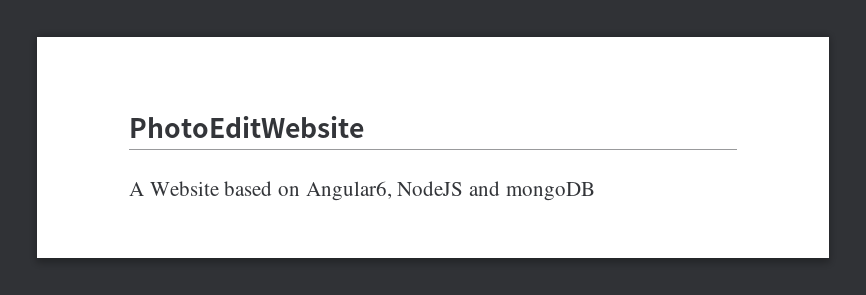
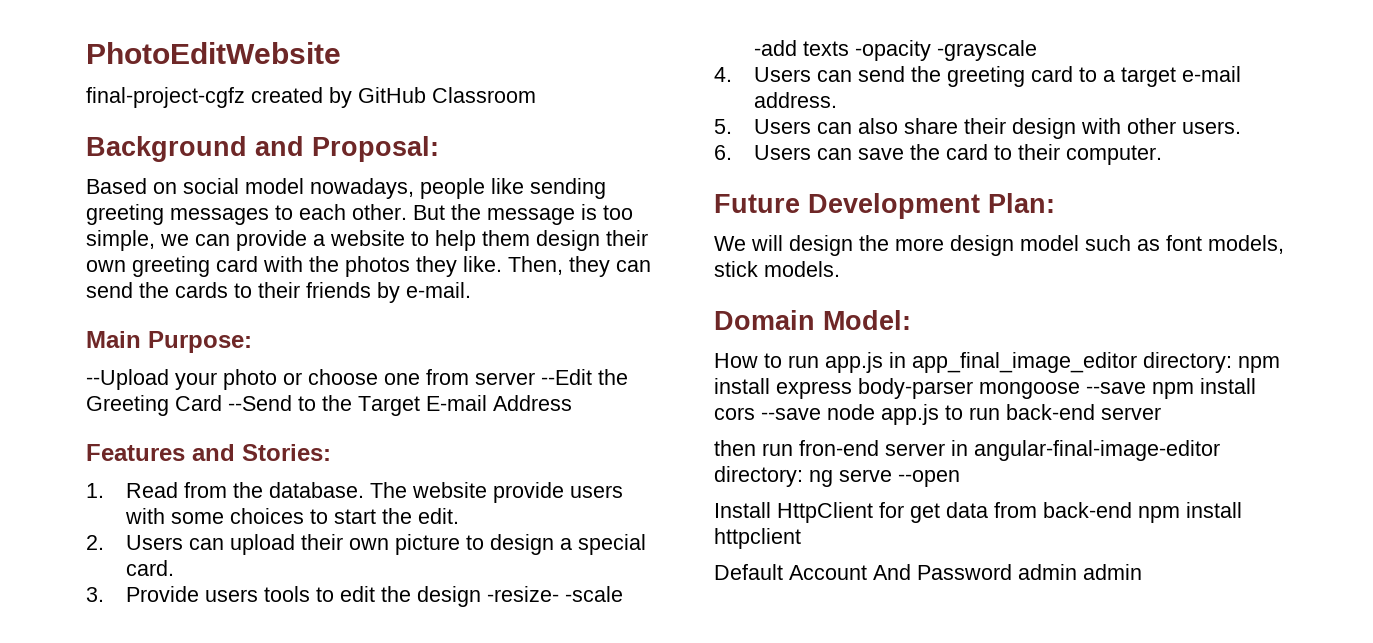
[129,181,595,201] A Website based on Angular6, NodeJS and mongoDB -> [86,87,536,108] [86,136,439,162] [86,178,606,199] [86,204,633,225] [86,230,648,251] [86,256,651,277] [86,282,471,303] [86,331,252,353] [86,369,628,390] [86,395,572,416] [86,444,331,461] [86,482,624,503] [125,508,460,524] [86,534,647,555] [126,560,175,576] [86,586,624,607] [754,40,1038,61] [714,66,1242,87] [754,92,838,108] [714,118,1242,139] [714,144,1163,165] [714,193,1055,219] [714,235,1284,256] [714,261,840,277] [714,310,911,330] [714,352,1280,373] [714,378,1256,399] [714,404,1161,425] [714,440,1220,461] [714,466,960,487] [714,502,1242,523] [714,528,801,549] [714,564,1142,580] final-project-cgfz created by GitHub Classroom // Background and Proposal: // Based on social model nowadays, people like sending greeting messages to each other. But the message is too simple, we can provide a website to help them design their own greeting card with the photos they like. Then, they can send the cards to their friends by e-mail. // Main Purpose: // --Upload your photo or choose one from server --Edit the Greeting Card --Send to the Target E-mail Address // Features and Stories: // 1. Read from the database. The website provide users with some choices to start the edit. // 2. Users can upload their own picture to design a special card. // 3. Provide users tools to edit the design -resize- -scale -add texts -opacity -grayscale // 4. Users can send the greeting card to a target e-mail address. // 5. Users can also share their design with other users. // 6. Users can save the card to their computer. // Future Development Plan: // We will design the more design model such as font models, stick models. // Domain Model: // How to run app.js in app_final_image_editor directory: npm install express body-parser mongoose --save npm install cors --save node app.js to run back-end server // then run fron-end server in angular-final-image-editor directory: ng serve --open // Install HttpClient for get data from back-end npm install httpclient // Default Account And Password admin admin

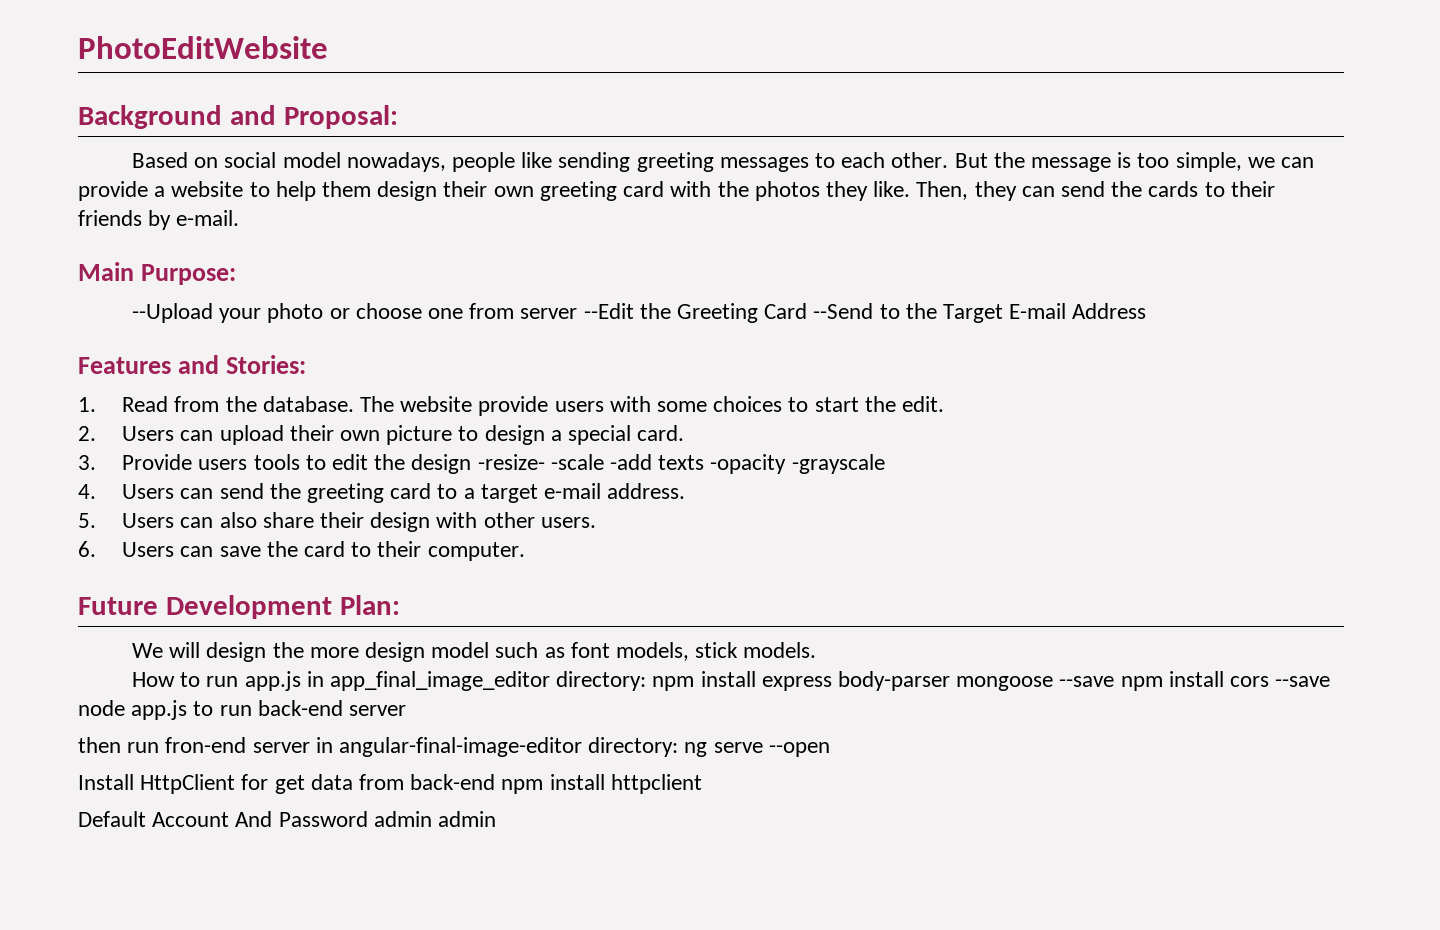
[86,87,536,108] // final-project-cgfz created by GitHub Classroom -> (328, 47) none
[714,310,911,330] // Domain Model: -> (817, 650) none

